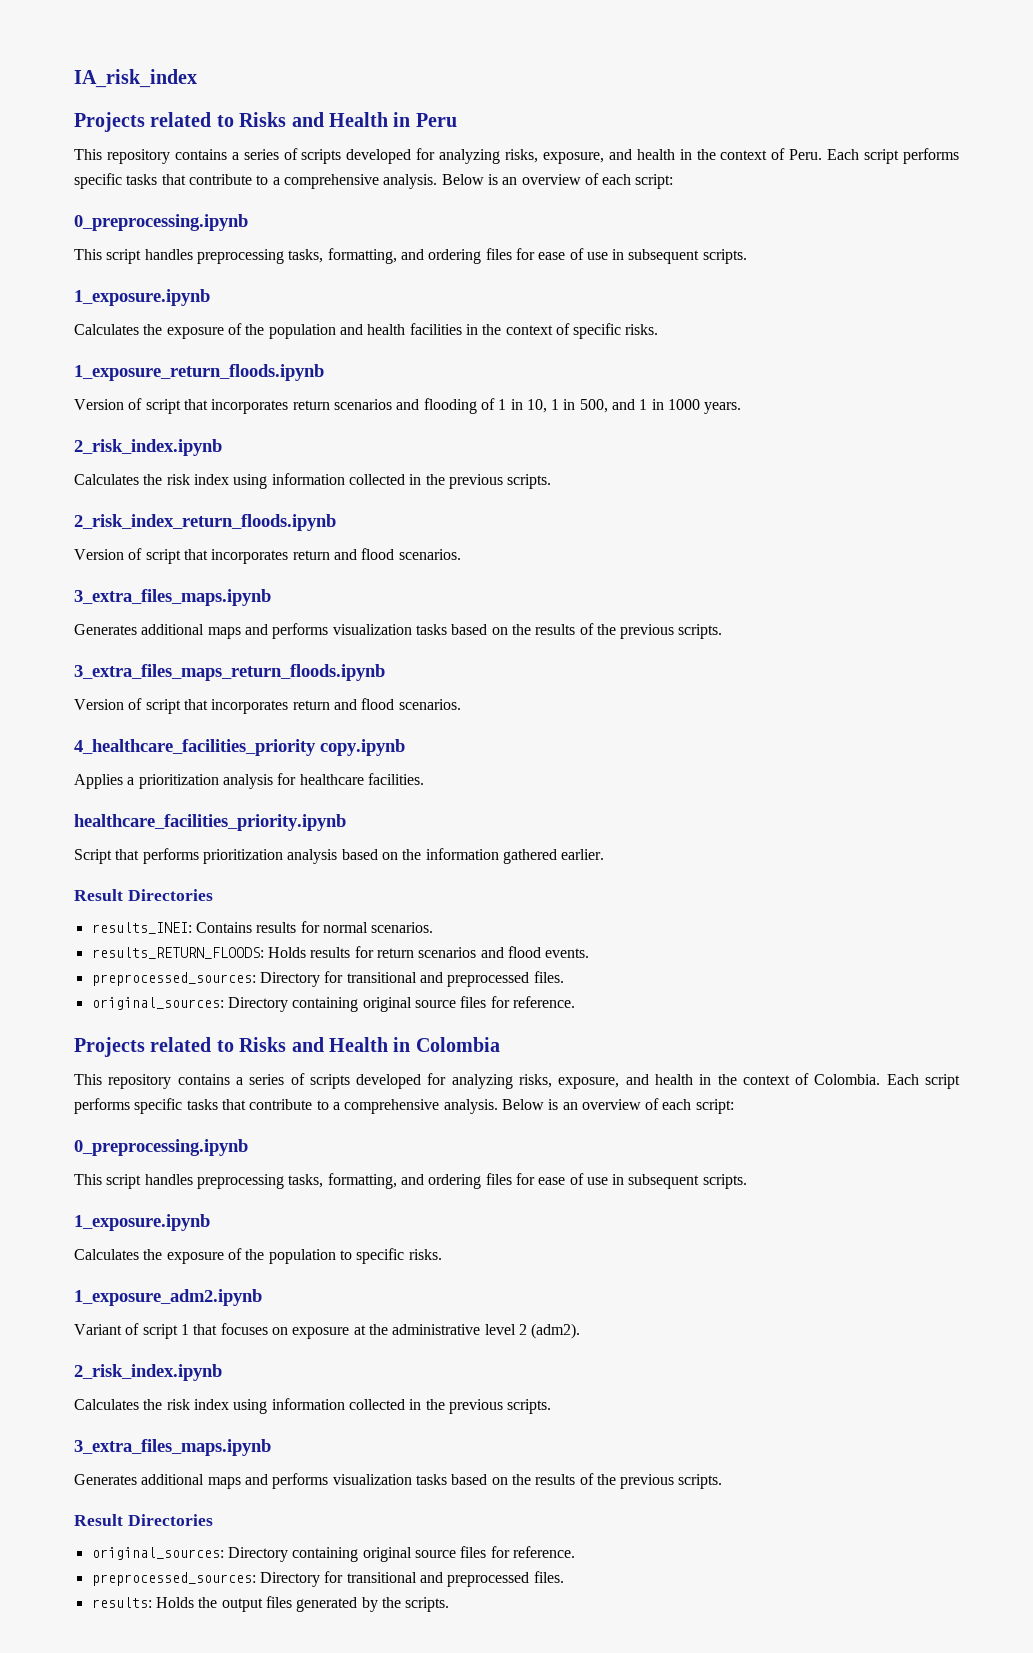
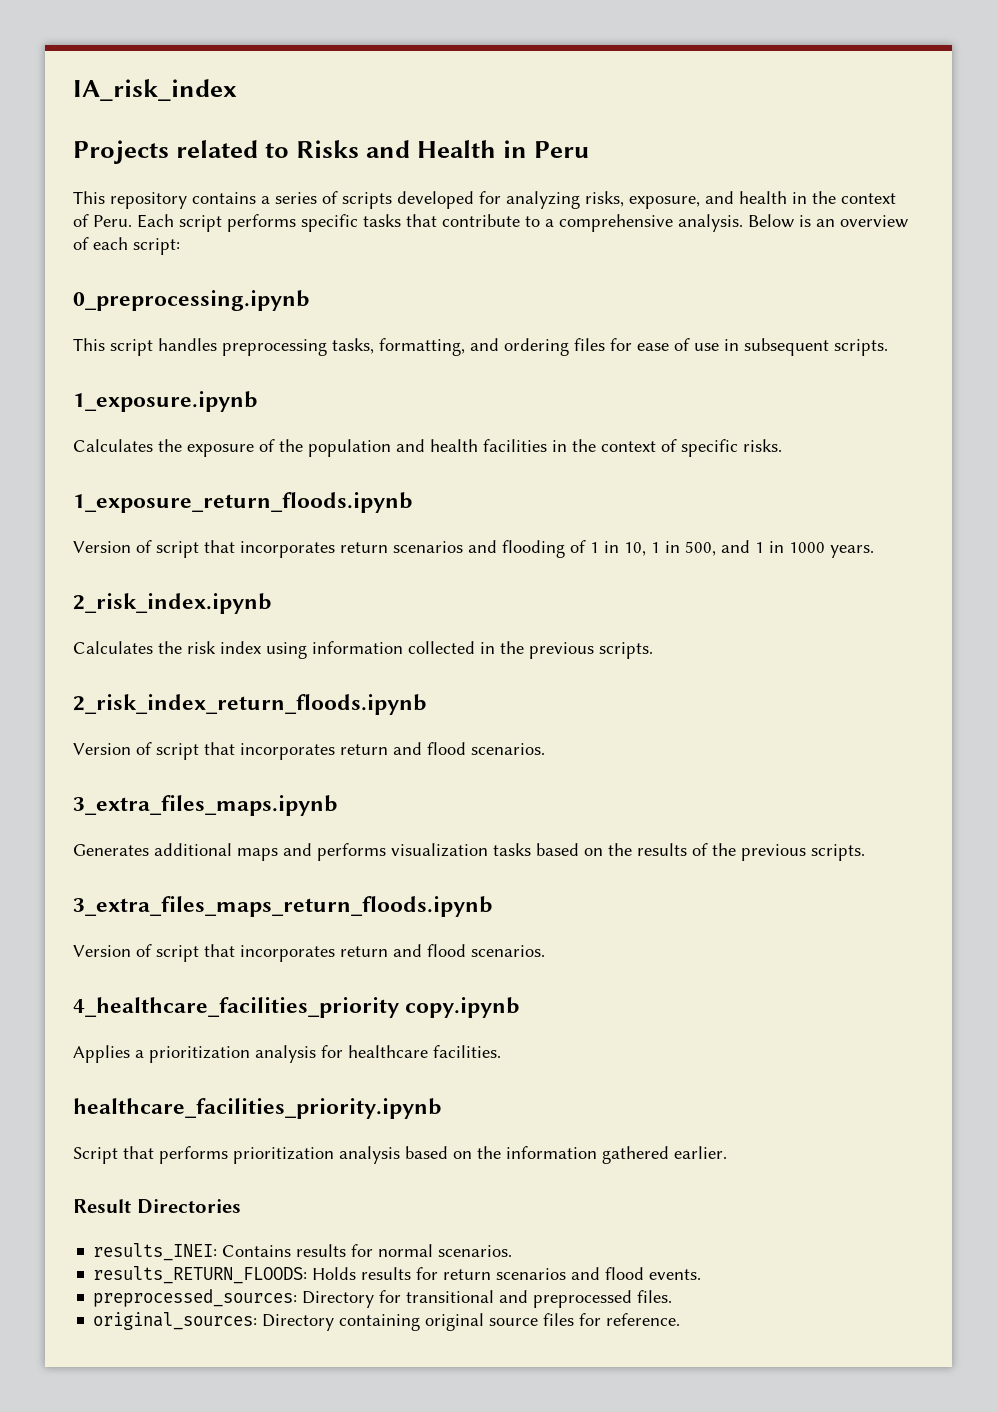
[74,1037,500,1057] [74,1073,960,1089] [74,1098,734,1114] [74,1139,248,1156] [74,1173,747,1189] [74,1214,210,1231] [74,1248,442,1264] [74,1289,262,1306] [74,1323,581,1339] [74,1364,222,1381] [74,1398,552,1414] [74,1439,271,1456] [74,1473,723,1489] [74,1514,213,1526] [91,1546,575,1562] [91,1571,564,1587] [91,1596,450,1612] // Projects related to Risks and Health in Colombia // This repository contains a series of scripts developed for analyzing risks, exposure, and health in the context of Colombia. Each script performs specific tasks that contribute to a comprehensive analysis. Below is an overview of each script: // 0_preprocessing.ipynb // This script handles preprocessing tasks, formatting, and ordering files for ease of use in subsequent scripts. // 1_exposure.ipynb // Calculates the exposure of the population to specific risks. // 1_exposure_adm2.ipynb // Variant of script 1 that focuses on exposure at the administrative level 2 (adm2). // 2_risk_index.ipynb // Calculates the risk index using information collected in the previous scripts. // 3_extra_files_maps.ipynb // Generates additional maps and performs visualization tasks based on the results of the previous scripts. // Result Directories // original_sources: Directory containing original source files for reference. // preprocessed_sources: Directory for transitional and preprocessed files. // results: Holds the output files generated by the scripts. -> (681, 1319) none

